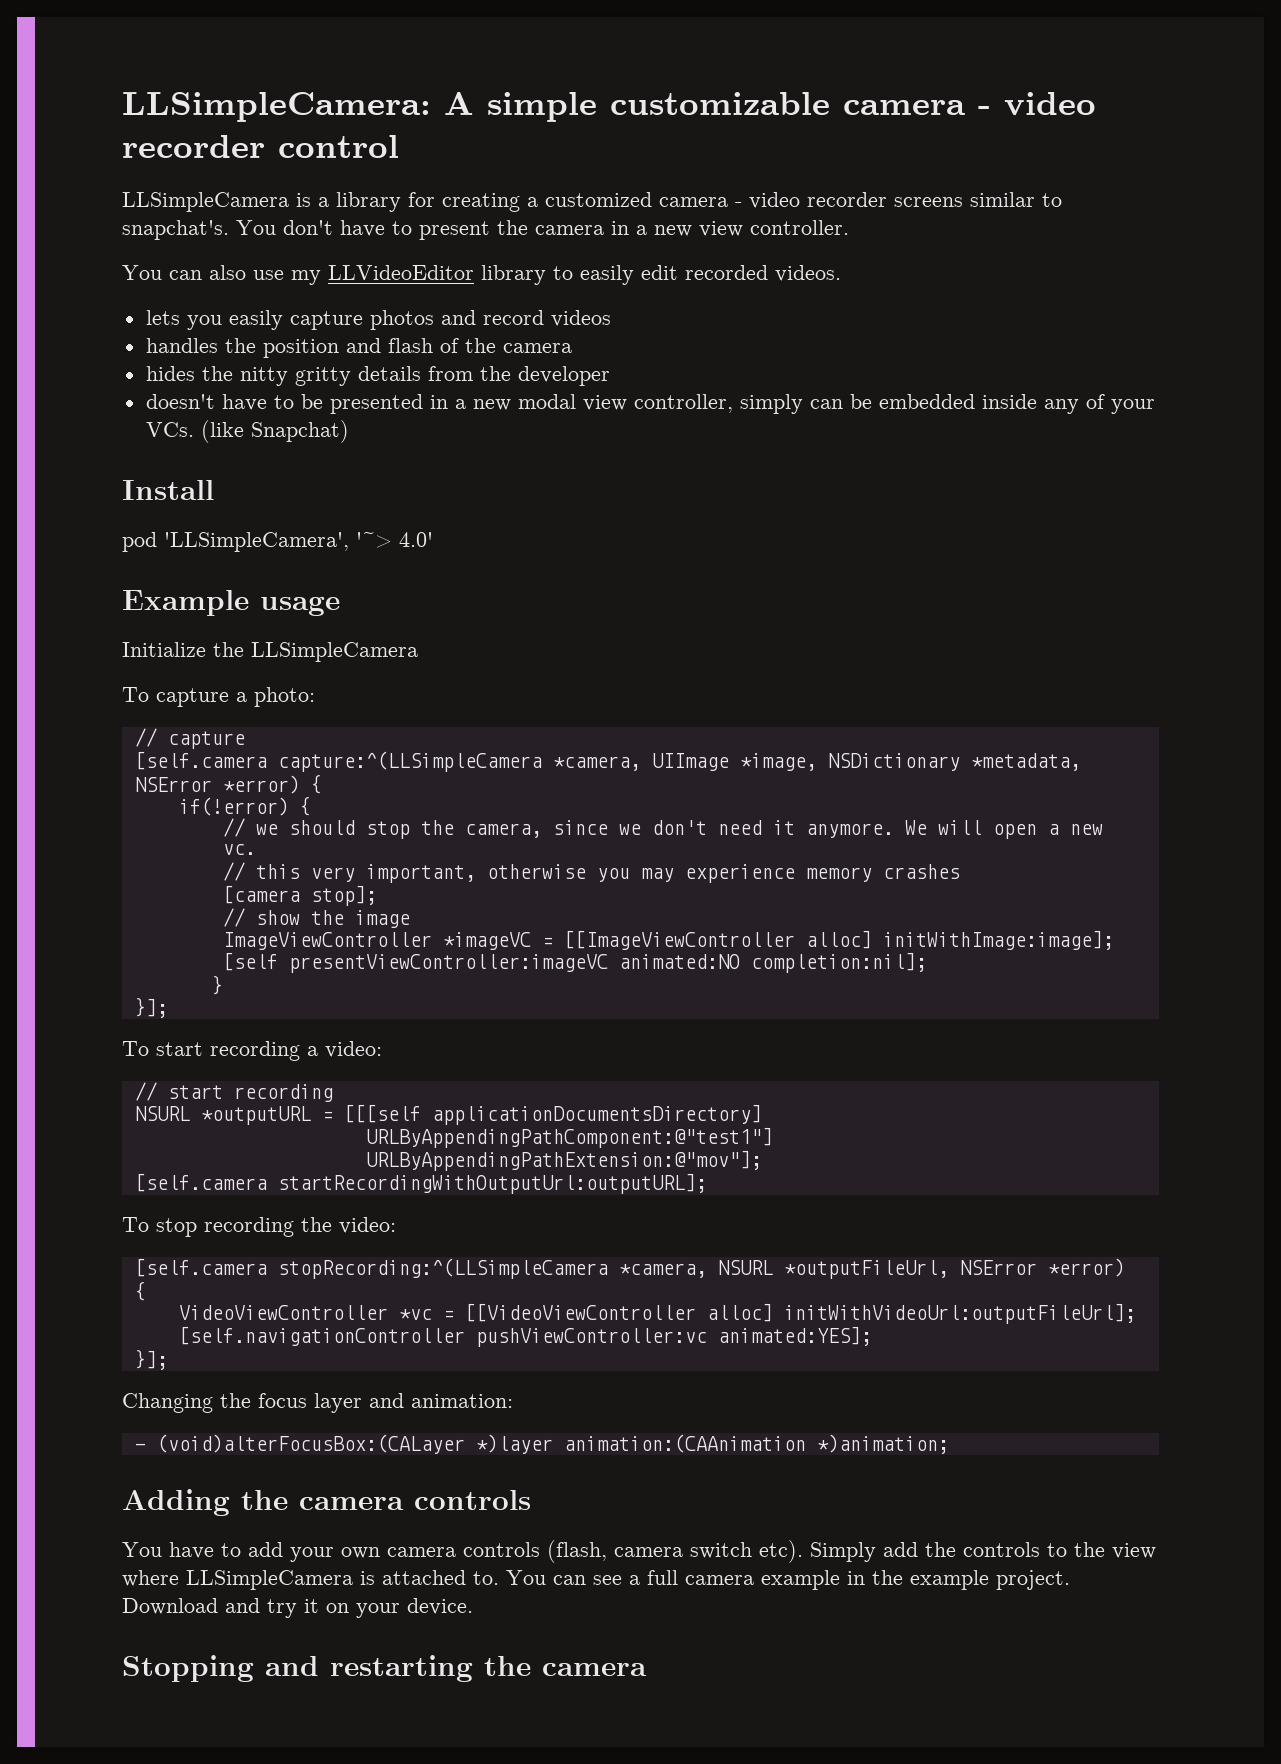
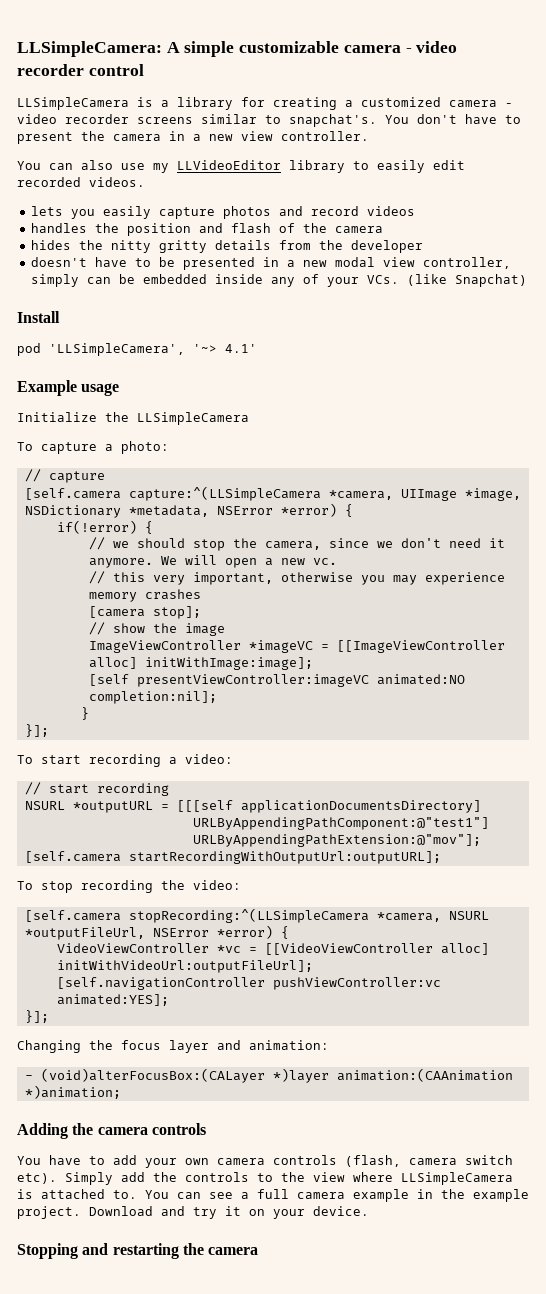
[399,532,433,547] 4.0' -> [225,344,257,353] 4.1'

